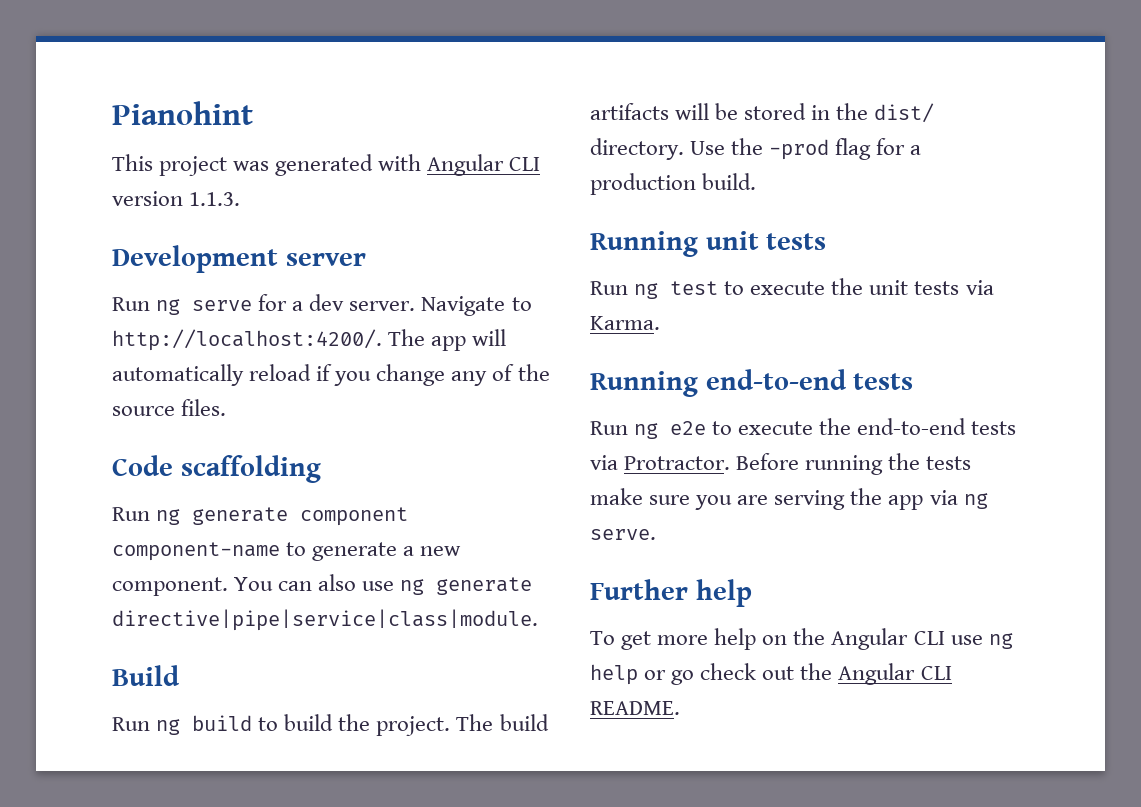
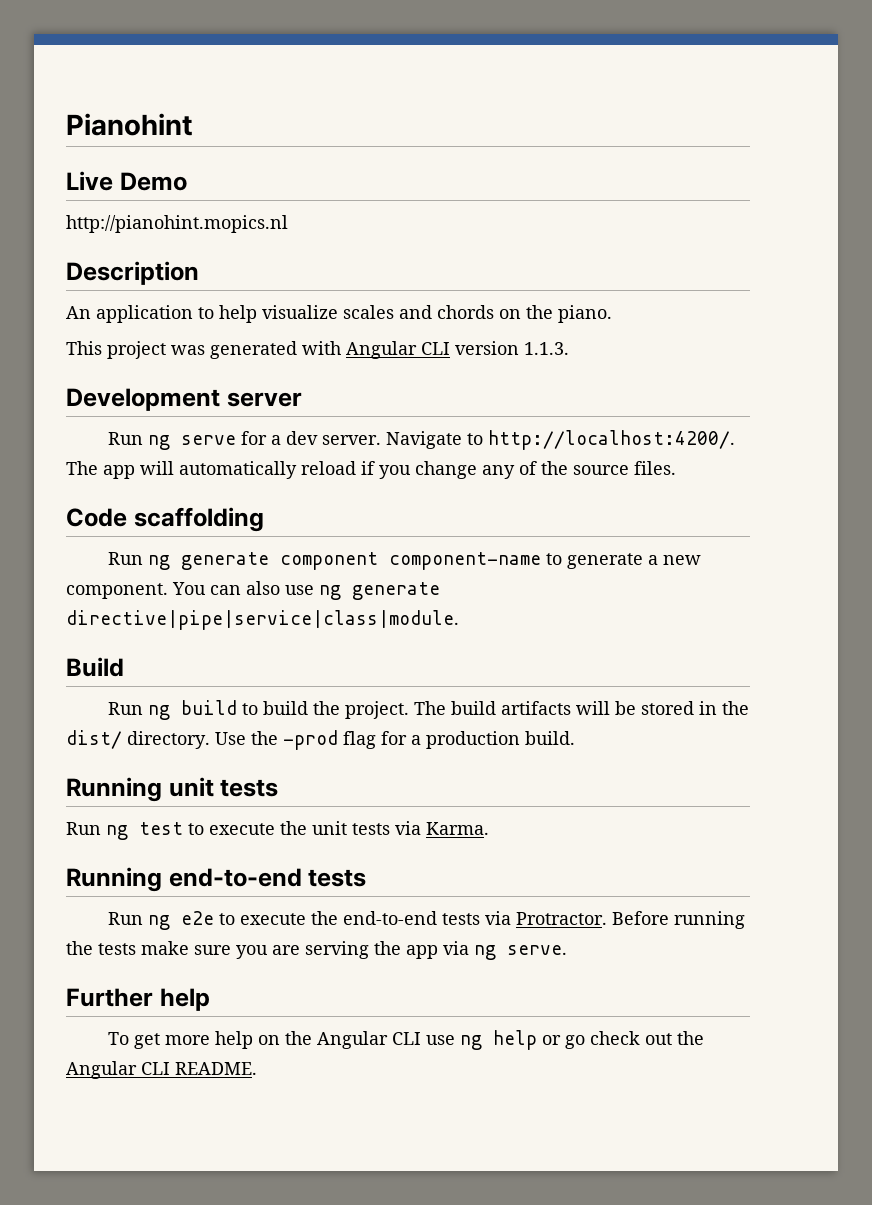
(253, 113) none -> [66,171,187,191] [66,215,288,233] [66,261,199,285] [66,305,612,323] // Live Demo // http://pianohint.mopics.nl // Description // An application to help visualize scales and chords on the piano.

